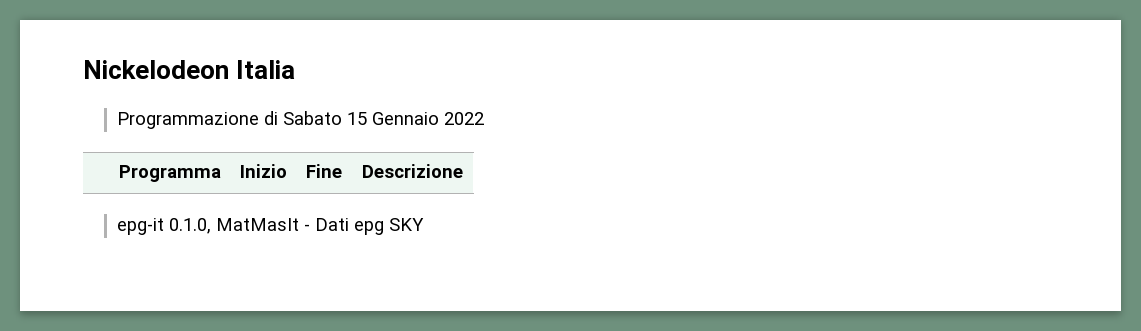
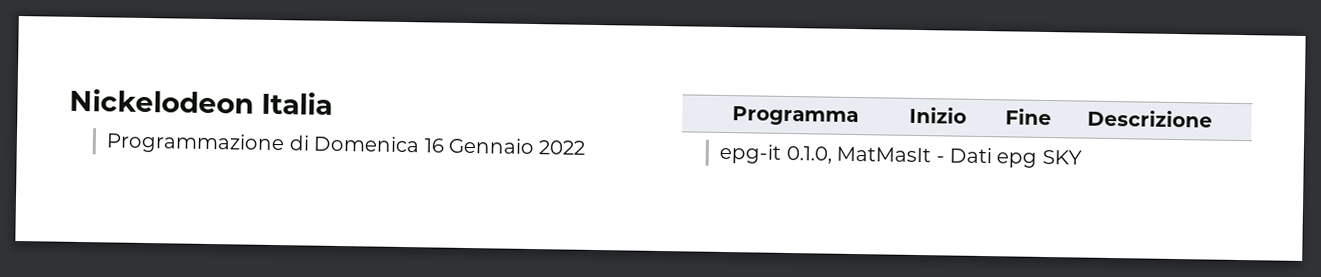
[283,111,368,125] Sabato 15 -> [313,135,444,153] Domenica 16

